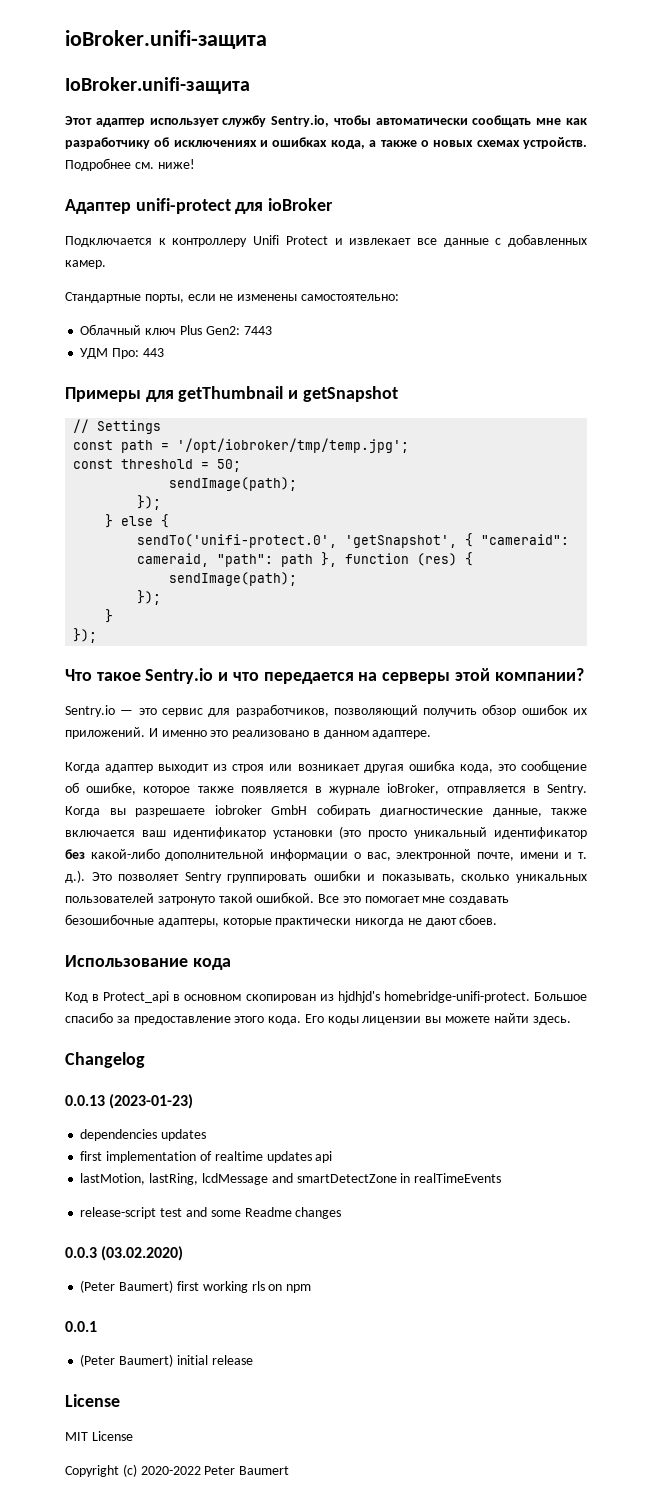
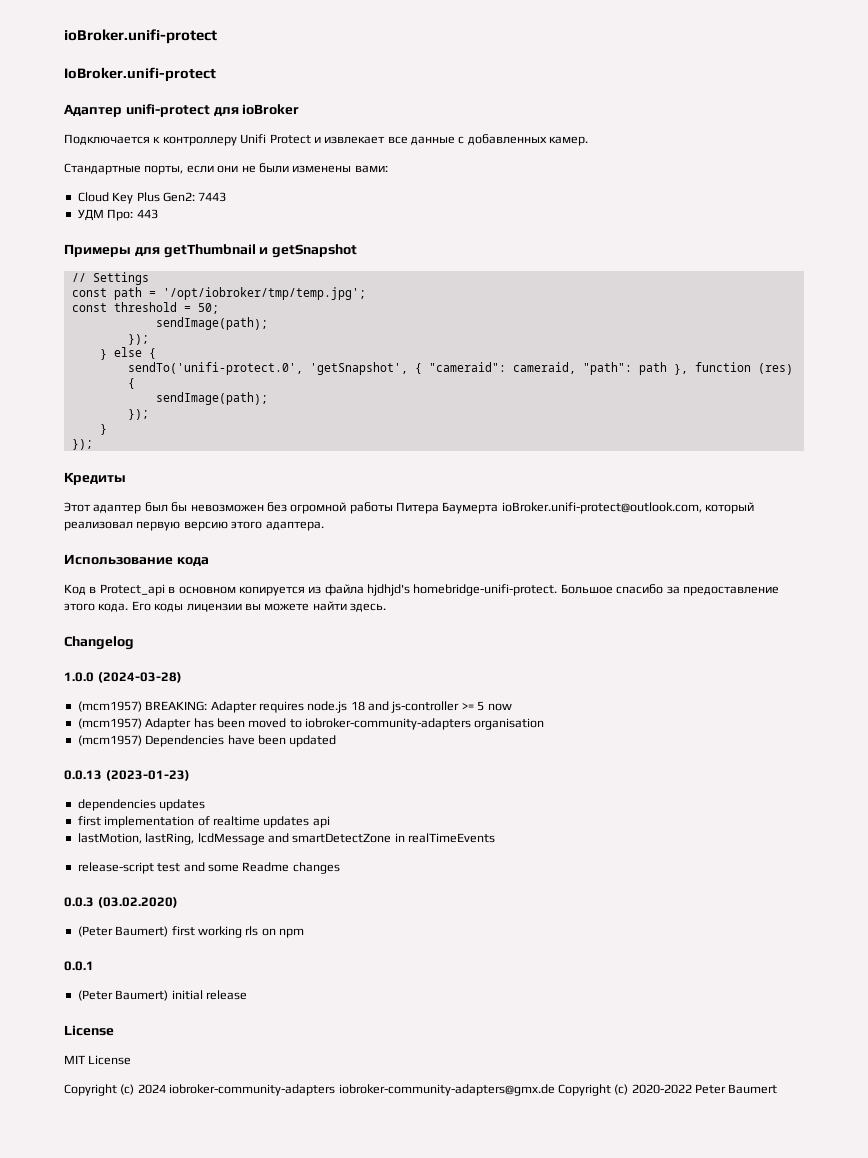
[65,30,267,49] [65,77,250,94] [65,115,587,127] [65,137,587,149] [65,158,195,171] ioBroker.unifi-защита // IoBroker.unifi-защита // Этот адаптер использует службу Sentry.io, чтобы автоматически сообщать мне как разработчику об исключениях и ошибках кода, а также о новых схемах устройств. Подробнее см. ниже! -> [64,29,217,44] [64,67,216,82] ioBroker.unifi-protect // IoBroker.unifi-protect
[219,294,399,301] [80,324,177,335] не изменены самостоятельно: // Облачный ключ -> [217,163,388,173] [77,192,134,204] они не были изменены вами: // Cloud Key
[65,668,584,684] [65,704,587,717] [65,727,432,739] [65,760,587,773] [65,782,587,795] [65,804,587,817] [65,826,587,839] [65,848,587,861] [65,870,587,883] [65,892,510,905] [65,914,498,927] Что такое Sentry.io и что передается на серверы этой компании? // Sentry.io — это сервис для разработчиков, позволяющий получить обзор ошибок их приложений. И именно это реализовано в данном адаптере. // Когда адаптер выходит из строя или возникает другая ошибка кода, это сообщение об ошибке, которое также появляется в журнале ioBroker, отправляется в Sentry. Когда вы разрешаете iobroker GmbH собирать диагностические данные, также включается ваш идентификатор установки (это просто уникальный идентификатор без какой-либо дополнительной информации о вас, электронной почте, имени и т. д.). Это позволяет Sentry группировать ошибки и показывать, сколько уникальных пользователей затронуто такой ошибкой. Все это помогает мне создавать безошибочные адаптеры, которые практически никогда не дают сбоев. -> [64,472,126,485] [64,502,755,514] [64,521,324,531] Кредиты // Этот адаптер был бы невозможен без огромной работы Питера Баумерта ioBroker.unifi-protect@outlook.com, который реализовал первую версию этого адаптера.
[245,994,334,1003] скопирован из -> [238,584,364,596] копируется из файла
(145, 1060) none -> [64,672,182,683] [77,701,512,713] [77,718,545,730] [77,735,337,747] // 1.0.0 (2024-03-28) // (mcm1957) BREAKING: Adapter requires node.js 18 and js-controller >= 5 now // (mcm1957) Adapter has been moved to iobroker-community-adapters organisation // (mcm1957) Dependencies have been updated
(137, 1470) none -> [137,1084,629,1096] 2024 iobroker-community-adapters iobroker-community-adapters@gmx.de Copyright (c)

